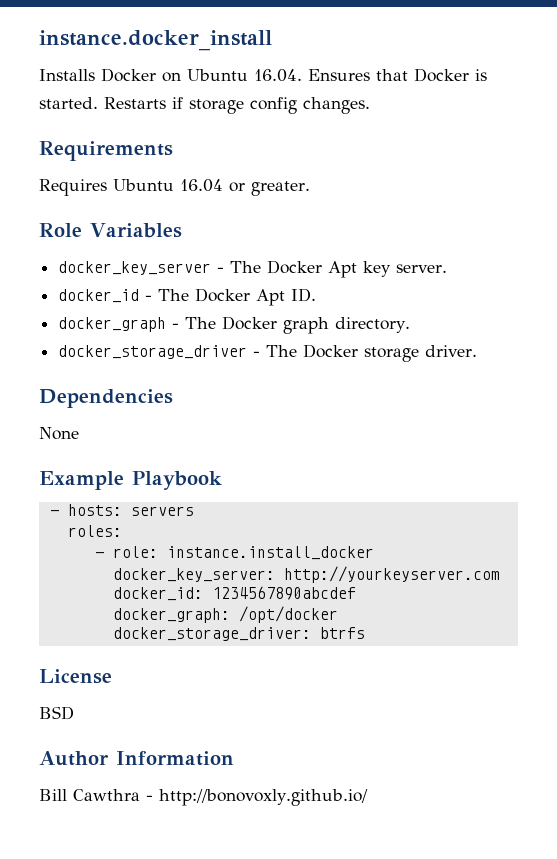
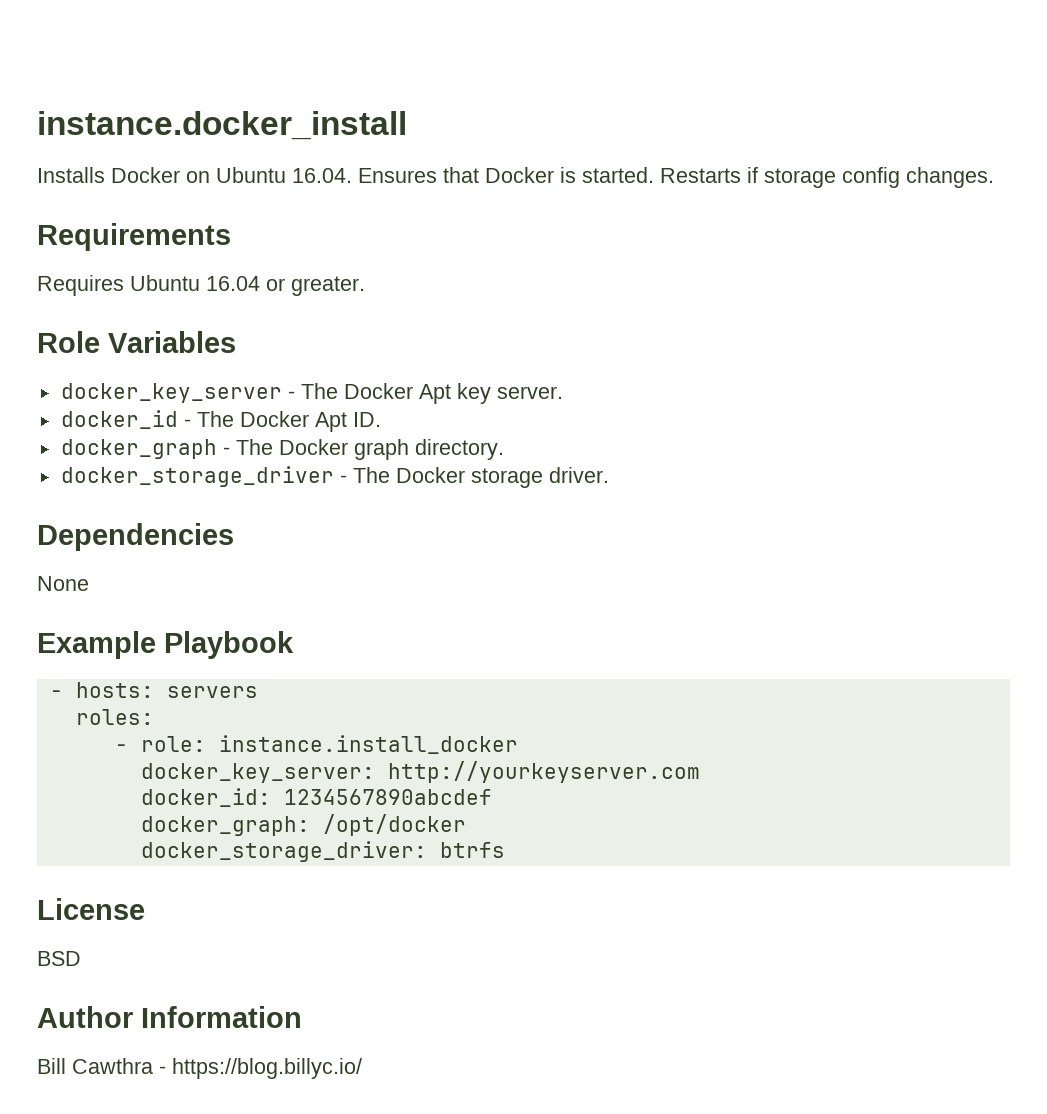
[159,789,368,806] http://bonovoxly.github.io/ -> [172,1058,362,1079] https://blog.billyc.io/

